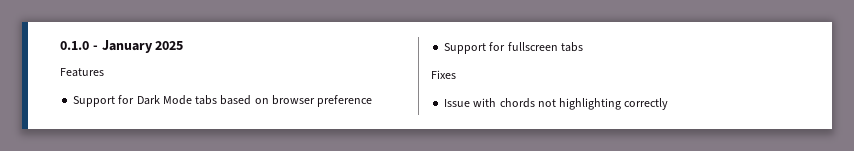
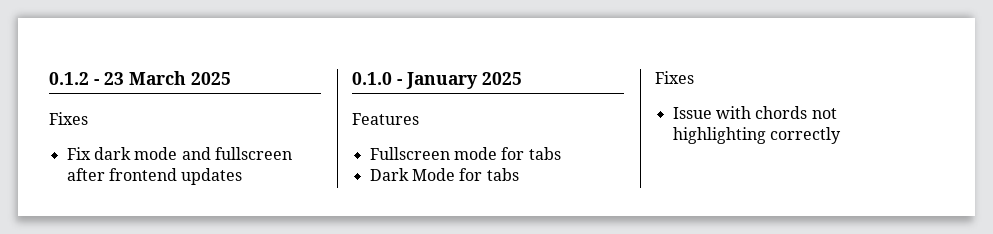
(60, 45) none -> [49,71,231,85] [49,112,88,125] [66,147,292,160] [66,168,243,185] 0.1.2 - 23 March 2025 // Fixes // Fix dark mode and fullscreen after frontend updates //
[73,95,373,107] [444,42,558,54] Support for Dark Mode tabs based on browser preference // Support for fullscreen -> [369,147,561,160] [369,168,483,181] Fullscreen mode for tabs // Dark Mode for

